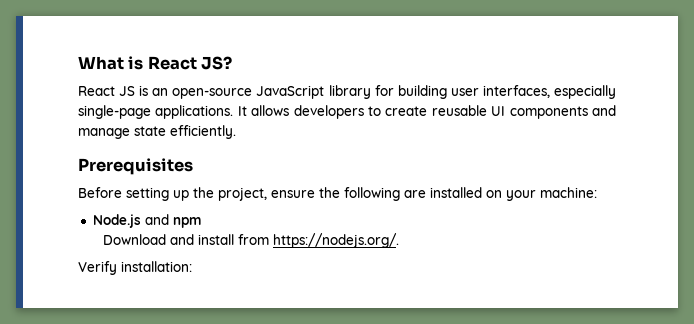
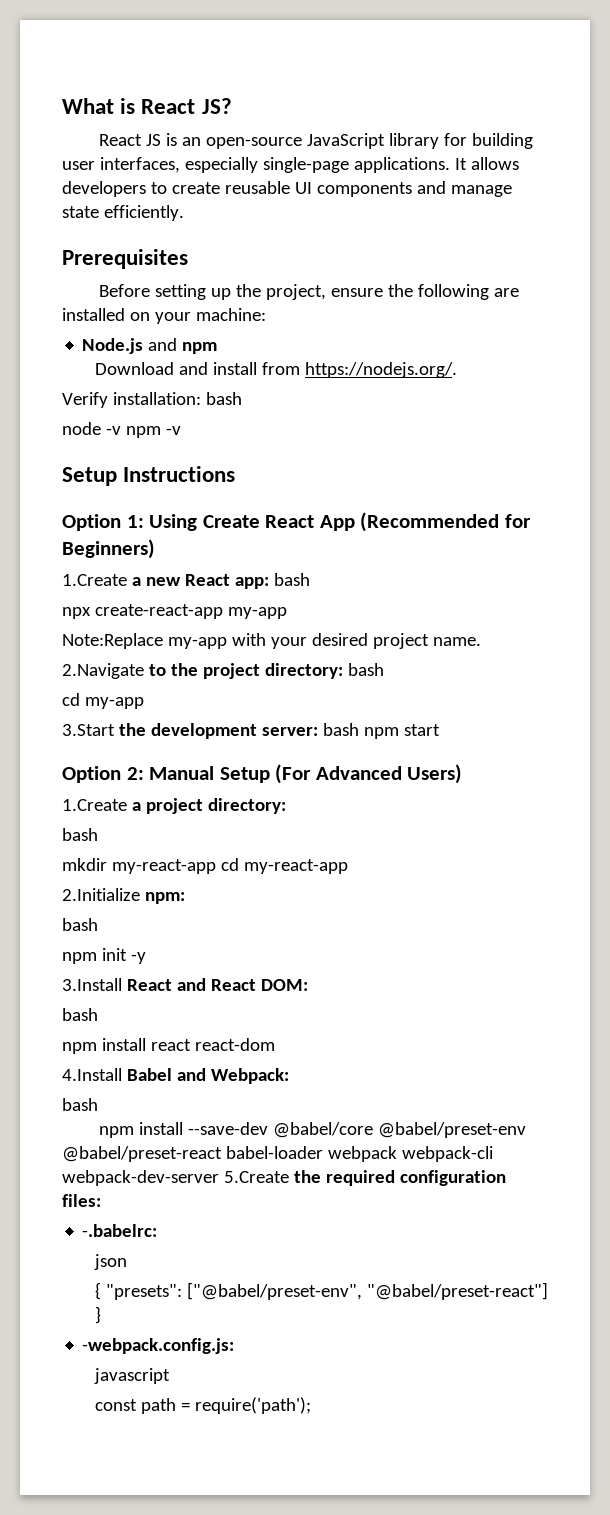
(192, 266) none -> [205,392,242,405] [62,422,181,438] [62,466,236,486] [62,512,531,532] [62,539,155,559] [62,573,310,589] [62,604,287,619] [62,633,481,649] [62,663,384,679] [62,693,144,709] [62,723,440,739] [62,764,463,784] [62,798,286,814] [62,828,98,841] [62,858,348,874] [62,888,185,904] [62,918,98,931] [62,948,146,964] [62,978,308,991] [62,1008,98,1021] [62,1038,275,1054] [62,1068,289,1084] [62,1098,98,1111] [99,1122,527,1138] [62,1146,493,1162] [62,1170,506,1186] [62,1194,101,1207] [82,1224,158,1237] [93,1254,127,1270] [94,1282,548,1300] [94,1306,101,1324] [82,1338,235,1354] [93,1368,170,1384] [94,1397,311,1414] bash // node -v npm -v // Setup Instructions // Option 1: Using Create React App (Recommended for Beginners) // 1.Create a new React app: bash // npx create-react-app my-app // Note:Replace my-app with your desired project name. // 2.Navigate to the project directory: bash // cd my-app // 3.Start the development server: bash npm start // Option 2: Manual Setup (For Advanced Users) // 1.Create a project directory: // bash // mkdir my-react-app cd my-react-app // 2.Initialize npm: // bash // npm init -y // 3.Install React and React DOM: // bash // npm install react react-dom // 4.Install Babel and Webpack: // bash // npm install --save-dev @babel/core @babel/preset-env @babel/preset-react babel-loader webpack webpack-cli webpack-dev-server 5.Create the required configuration files: // -.babelrc: // json // { "presets": ["@babel/preset-env", "@babel/preset-react"] } // -webpack.config.js: // javascript // const path = require('path');

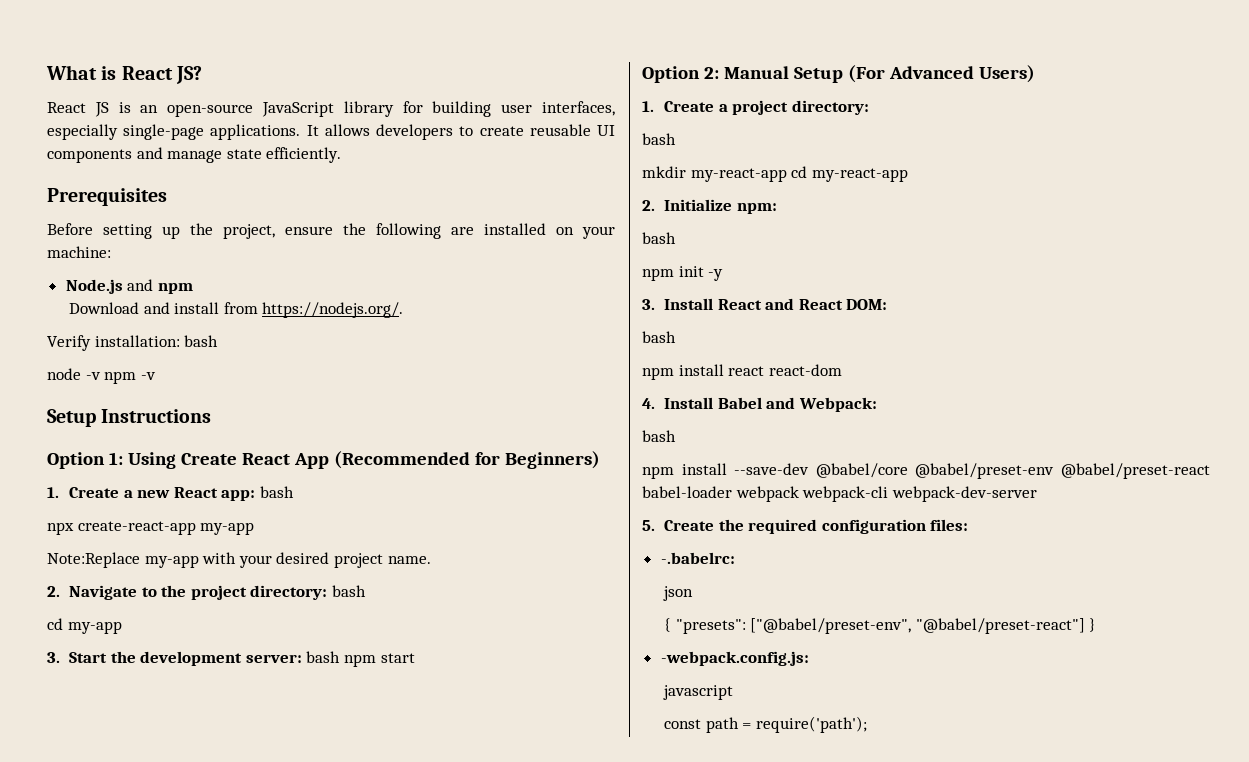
[62,574,127,586] 1.Create -> [47,487,120,498] 1. Create
[62,663,144,679] 2.Navigate -> [47,585,138,600] 2. Navigate
[62,724,115,736] 3.Start -> [47,652,108,663] 3. Start
[62,799,127,811] 1.Create -> [642,101,715,112] 1. Create
[62,888,140,901] 2.Initialize -> [642,199,733,211] 2. Initialize
[62,978,122,991] 3.Install -> [642,298,714,310] 3. Install
[62,1068,122,1081] 4.Install -> [642,397,714,409] 4. Install
[223,1171,289,1183] 5.Create -> [642,520,715,531] // 5. Create

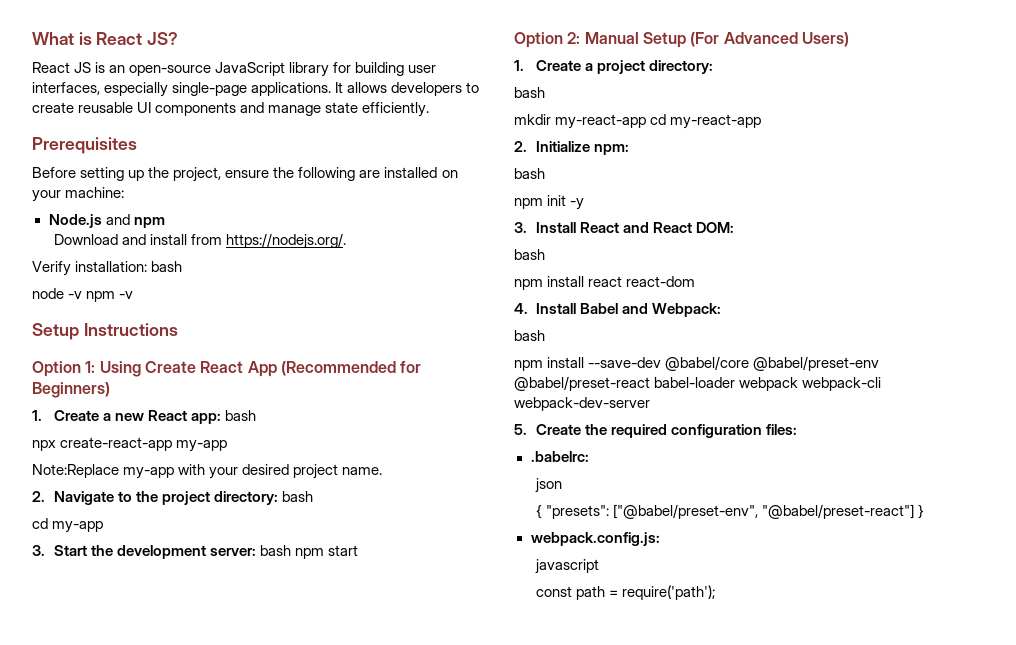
[660,552,735,564] -.babelrc: -> [530,451,589,462] .babelrc:
[660,651,809,666] -webpack.config.js: -> [530,532,660,546] webpack.config.js:

